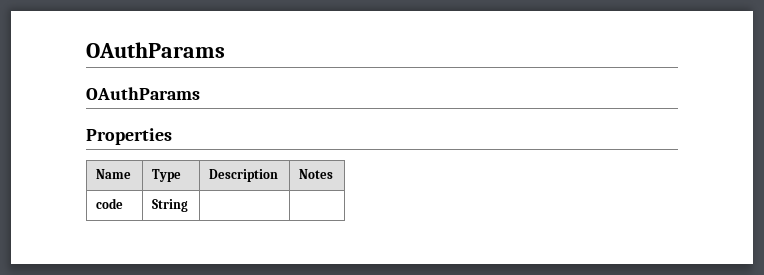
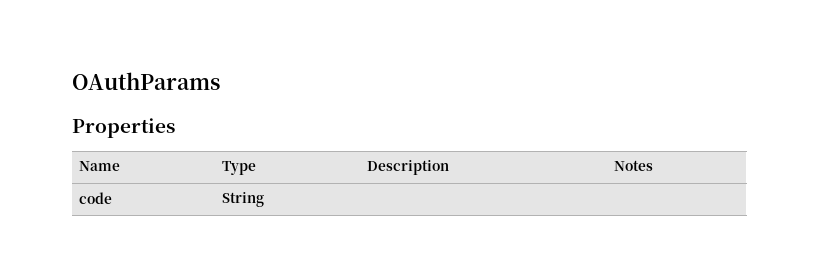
[86,42,225,58] [86,87,200,100] OAuthParams // OAuthParams -> [72,72,220,90] OAuthParams

